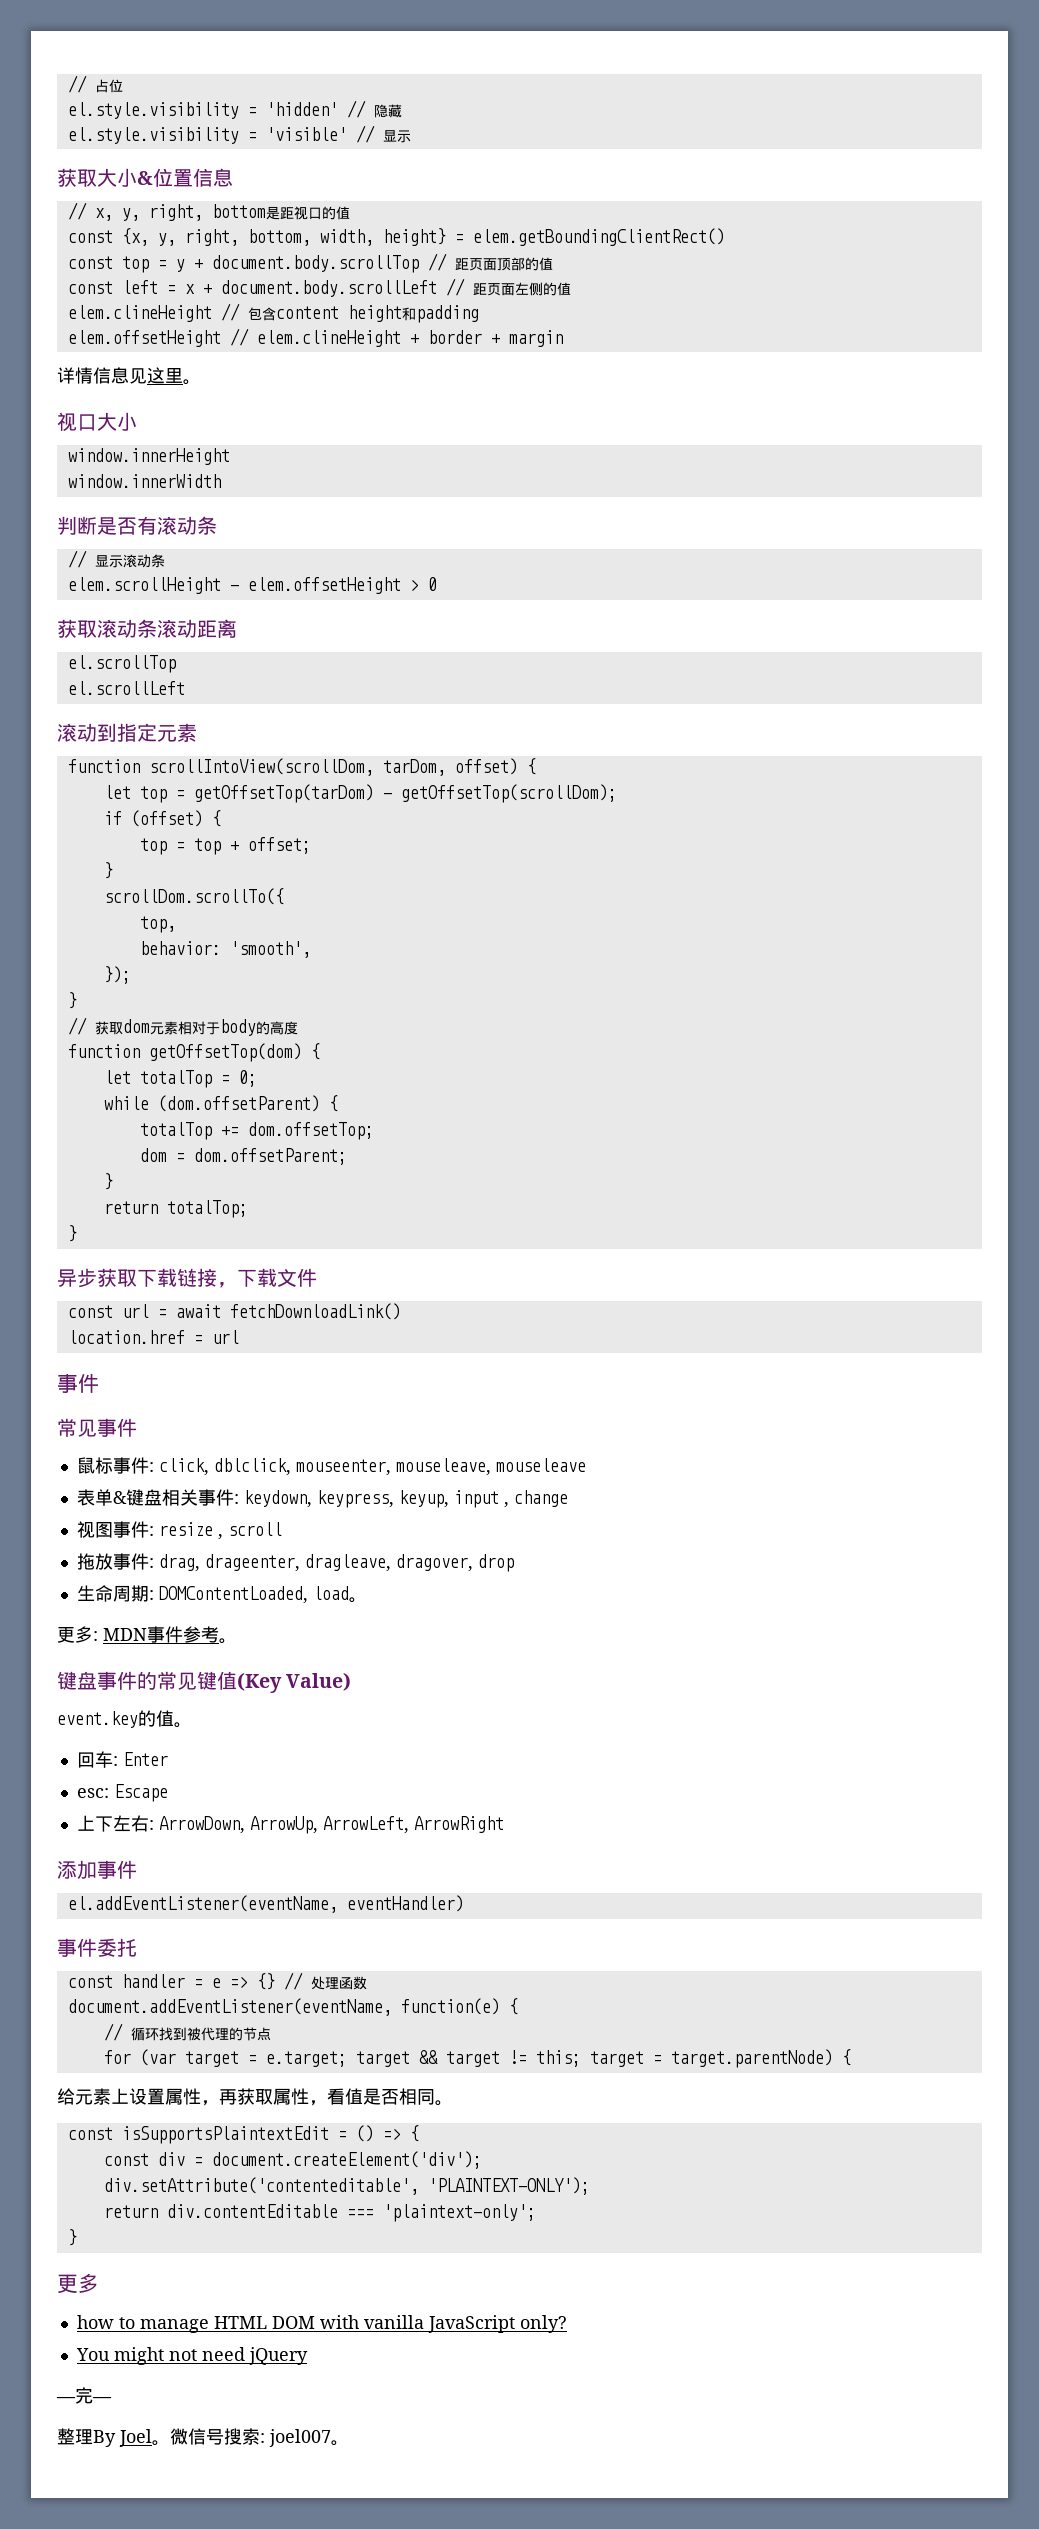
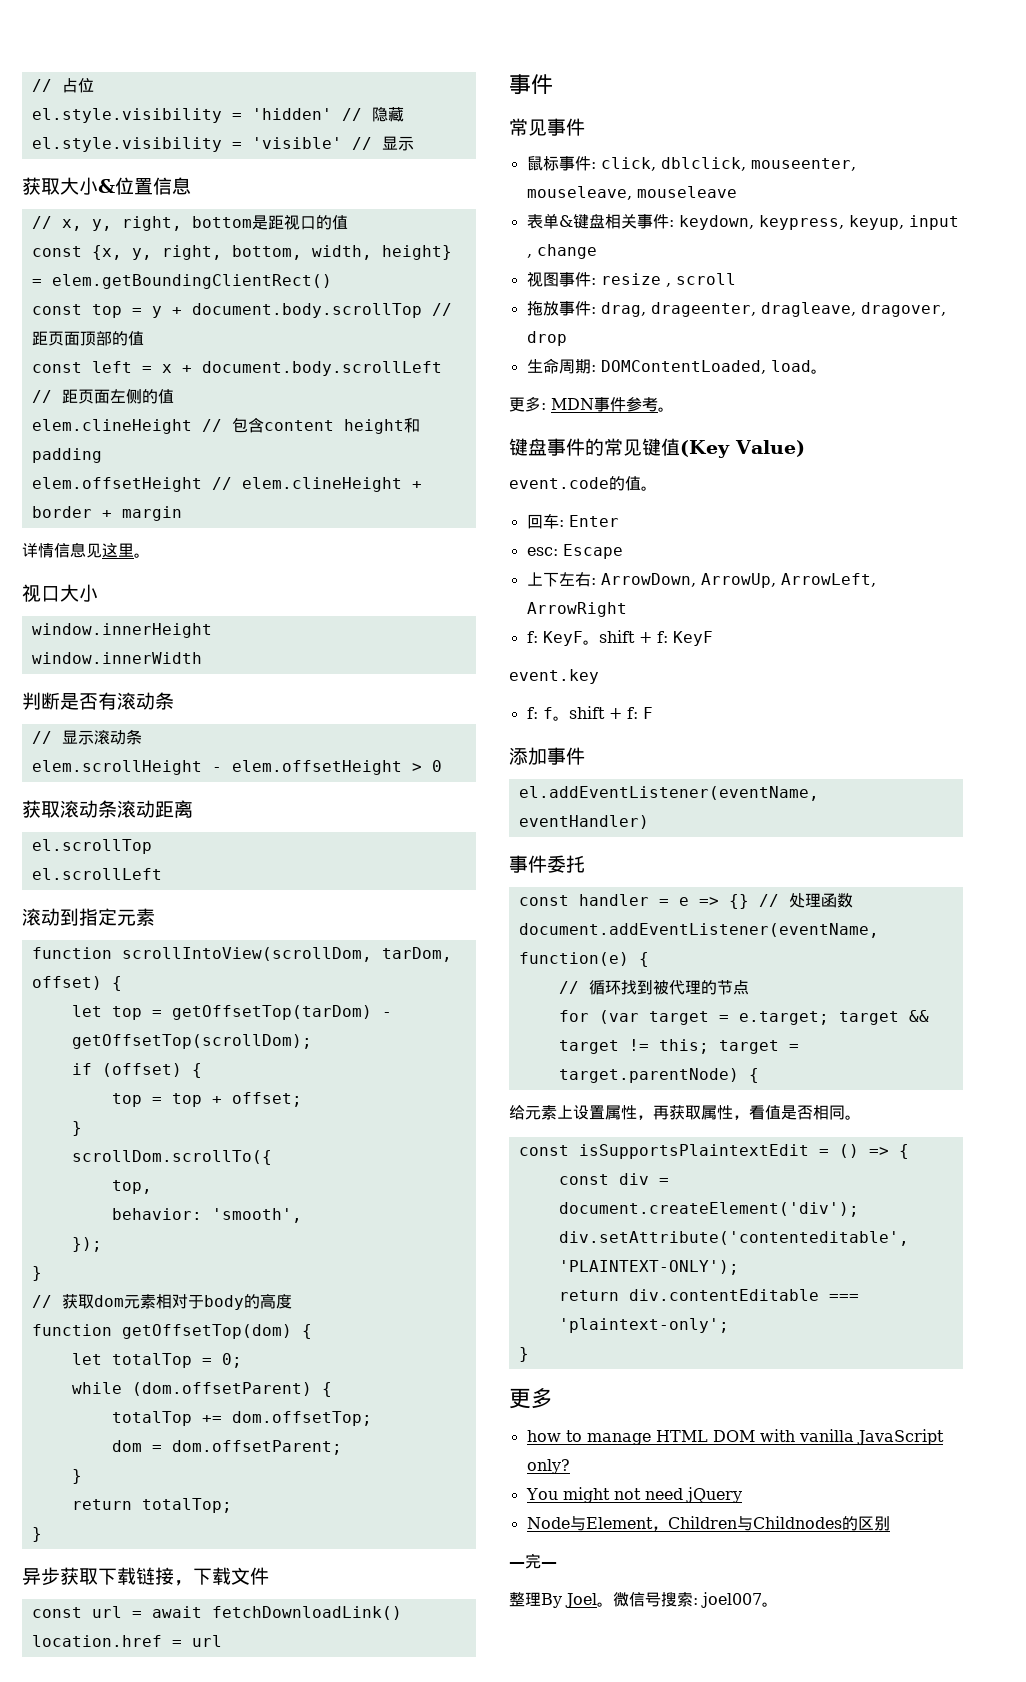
[57,1711,138,1728] event.key -> [509,477,609,489] event.code
(504, 1824) none -> [526,630,713,646] [509,669,599,684] [526,706,653,721] // f: KeyF。shift + f: KeyF // event.key // f: f。shift + f: F
(308, 2356) none -> [526,1516,890,1531] // Node与Element，Children与Childnodes的区别

